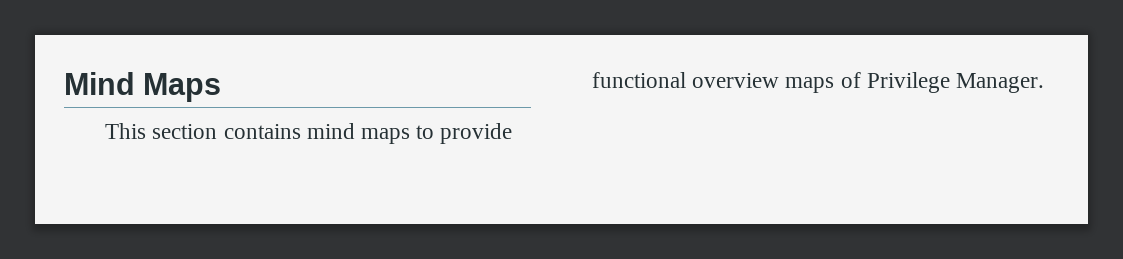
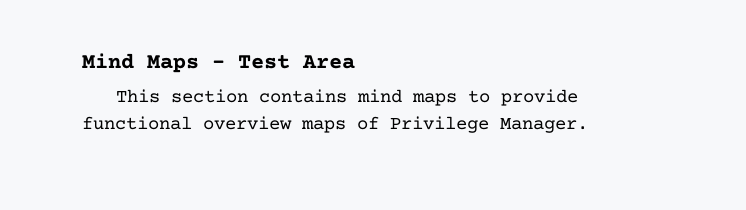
(222, 87) none -> [212,55,355,69] - Test Area

